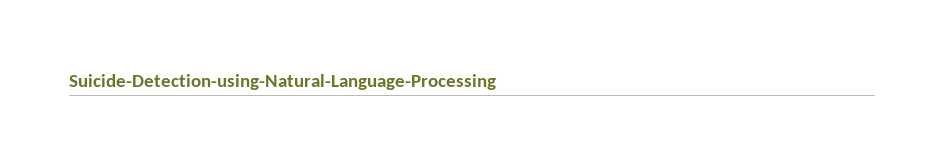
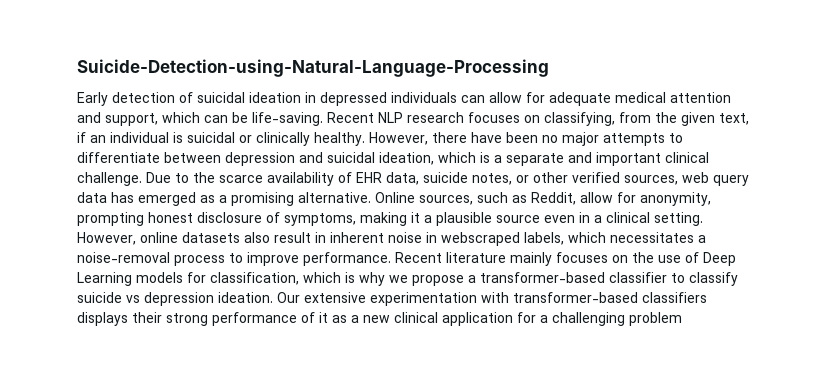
(496, 82) none -> [77,92,731,106] [77,112,749,126] [77,132,683,146] [77,152,709,166] [77,172,749,186] [77,192,711,206] [77,212,703,226] [77,232,706,246] [77,252,736,266] [77,272,738,286] [77,292,707,306] [77,312,682,326] // Early detection of suicidal ideation in depressed individuals can allow for adequate medical attention and support, which can be life-saving. Recent NLP research focuses on classifying, from the given text, if an individual is suicidal or clinically healthy. However, there have been no major attempts to differentiate between depression and suicidal ideation, which is a separate and important clinical challenge. Due to the scarce availability of EHR data, suicide notes, or other verified sources, web query data has emerged as a promising alternative. Online sources, such as Reddit, allow for anonymity, prompting honest disclosure of symptoms, making it a plausible source even in a clinical setting. However, online datasets also result in inherent noise in webscraped labels, which necessitates a noise-removal process to improve performance. Recent literature mainly focuses on the use of Deep Learning models for classification, which is why we propose a transformer-based classifier to classify suicide vs depression ideation. Our extensive experimentation with transformer-based classifiers displays their strong performance of it as a new clinical application for a challenging problem

